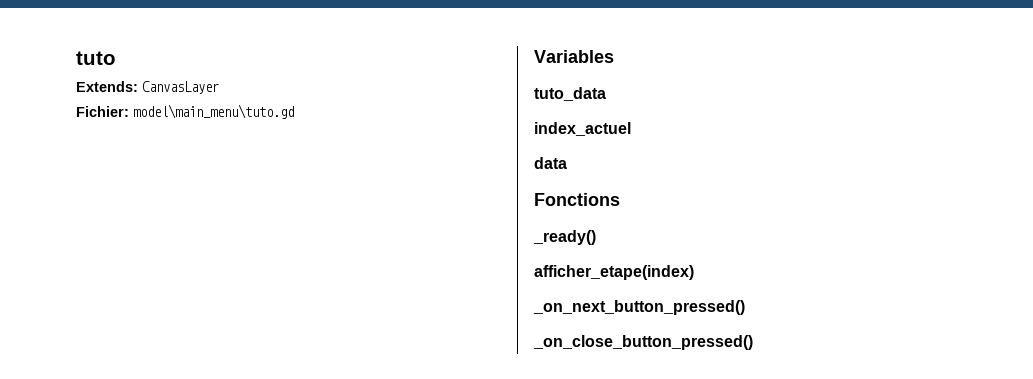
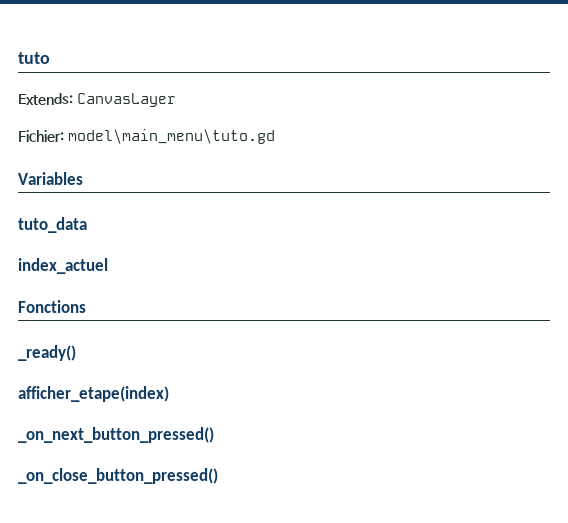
[534,157,567,169] // data -> (108, 266) none

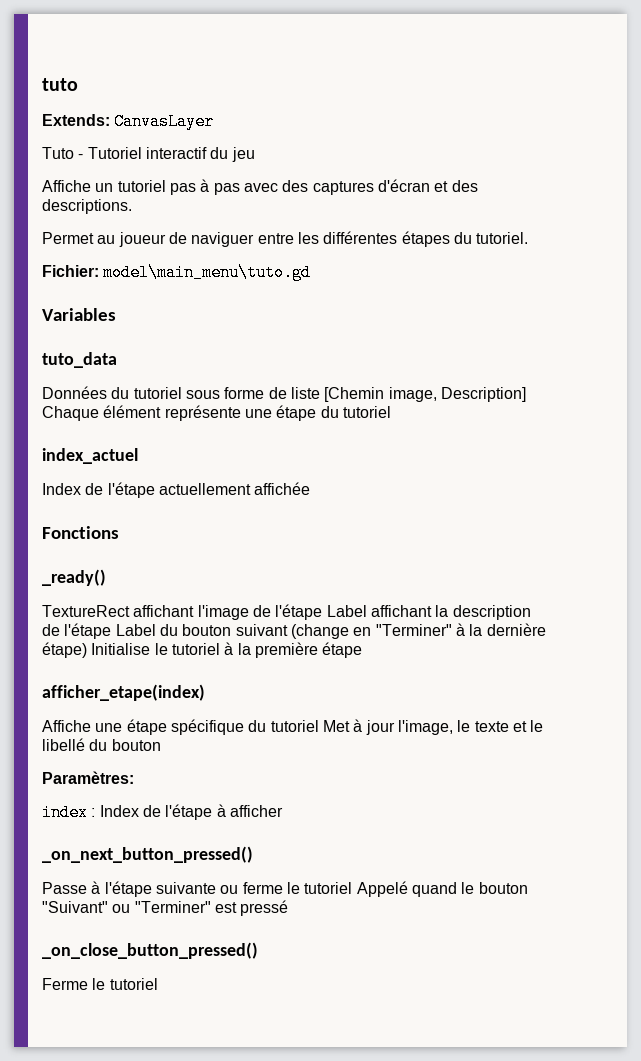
[18,129,275,144] [18,172,83,185] [18,217,87,233] [18,258,108,274] [18,300,86,313] [18,345,76,361] [18,386,169,402] [18,427,214,443] [18,468,218,484] Fichier: model\main_menu\tuto.gd // Variables // tuto_data // index_actuel // Fonctions // _ready() // afficher_etape(index) // _on_next_button_pressed() // _on_close_button_pressed() -> [42,147,255,162] [42,179,478,195] [42,199,132,214] [42,231,529,247] [42,264,312,281] [42,308,116,321] [42,352,117,368] [42,386,526,402] [42,405,391,421] [42,448,138,464] [42,482,311,498] [42,526,119,539] [42,569,106,586] [42,604,531,620] [42,623,546,639] [42,642,363,658] [42,684,205,701] [42,719,544,735] [42,738,161,751] [42,771,134,784] [42,804,283,821] [42,846,253,863] [42,881,528,897] [42,900,289,916] [42,942,258,959] [42,978,158,990] Tuto - Tutoriel interactif du jeu // Affiche un tutoriel pas à pas avec des captures d'écran et des descriptions. // Permet au joueur de naviguer entre les différentes étapes du tutoriel. // Fichier: model\main_menu\tuto.gd // Variables // tuto_data // Données du tutoriel sous forme de liste [Chemin image, Description] Chaque élément représente une étape du tutoriel // index_actuel // Index de l'étape actuellement affichée // Fonctions // _ready() // TextureRect affichant l'image de l'étape Label affichant la description de l'étape Label du bouton suivant (change en "Terminer" à la dernière étape) Initialise le tutoriel à la première étape // afficher_etape(index) // Affiche une étape spécifique du tutoriel Met à jour l'image, le texte et le libellé du bouton // Paramètres: // index : Index de l'étape à afficher // _on_next_button_pressed() // Passe à l'étape suivante ou ferme le tutoriel Appelé quand le bouton "Suivant" ou "Terminer" est pressé // _on_close_button_pressed() // Ferme le tutoriel

